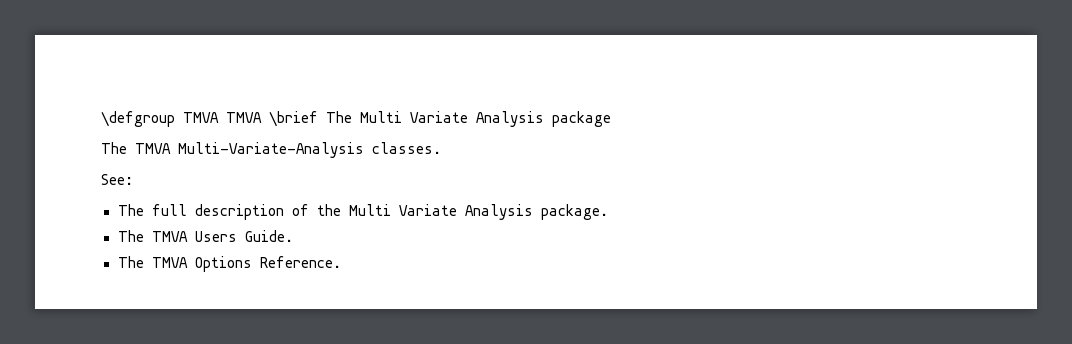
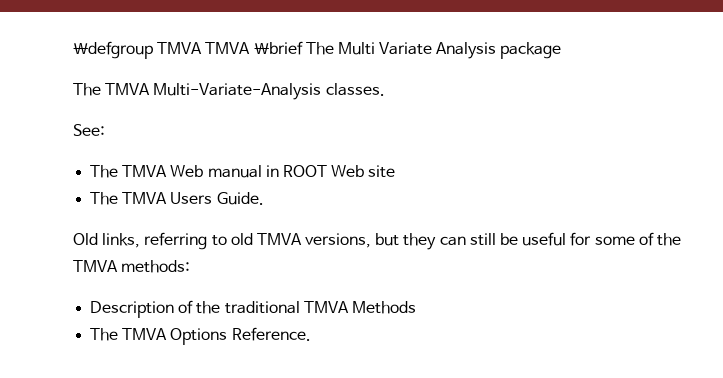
[151,204,608,220] [117,230,293,242] full description of the Multi Variate Analysis package. // The TMVA Users Guide. -> [122,165,396,178] [90,192,264,205] [73,232,681,250] [73,260,191,273] [90,300,416,318] TMVA Web manual in ROOT Web site // The TMVA Users Guide. // Old links, referring to old TMVA versions, but they can still be useful for some of the TMVA methods: // Description of the traditional TMVA Methods

